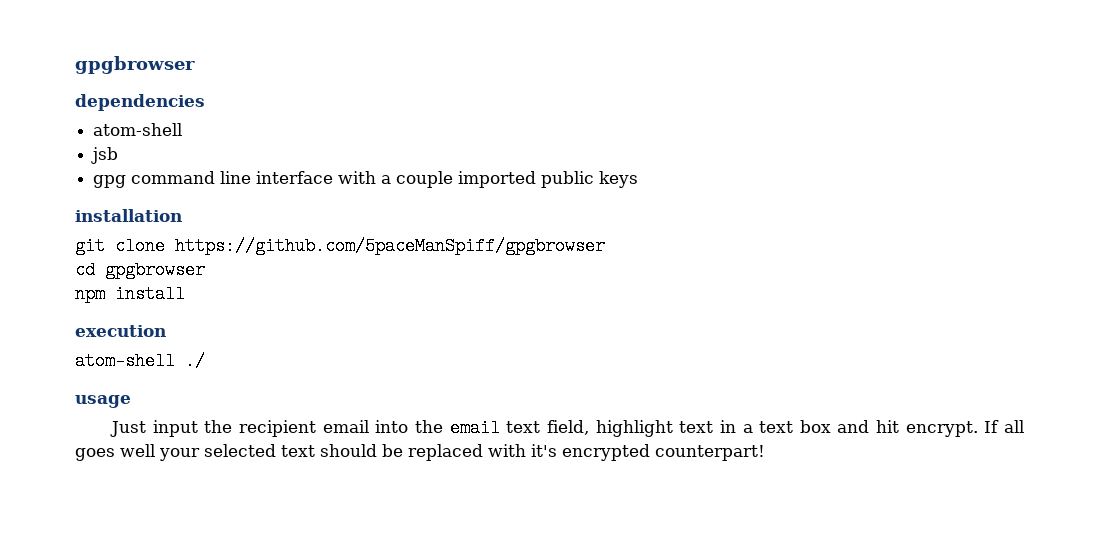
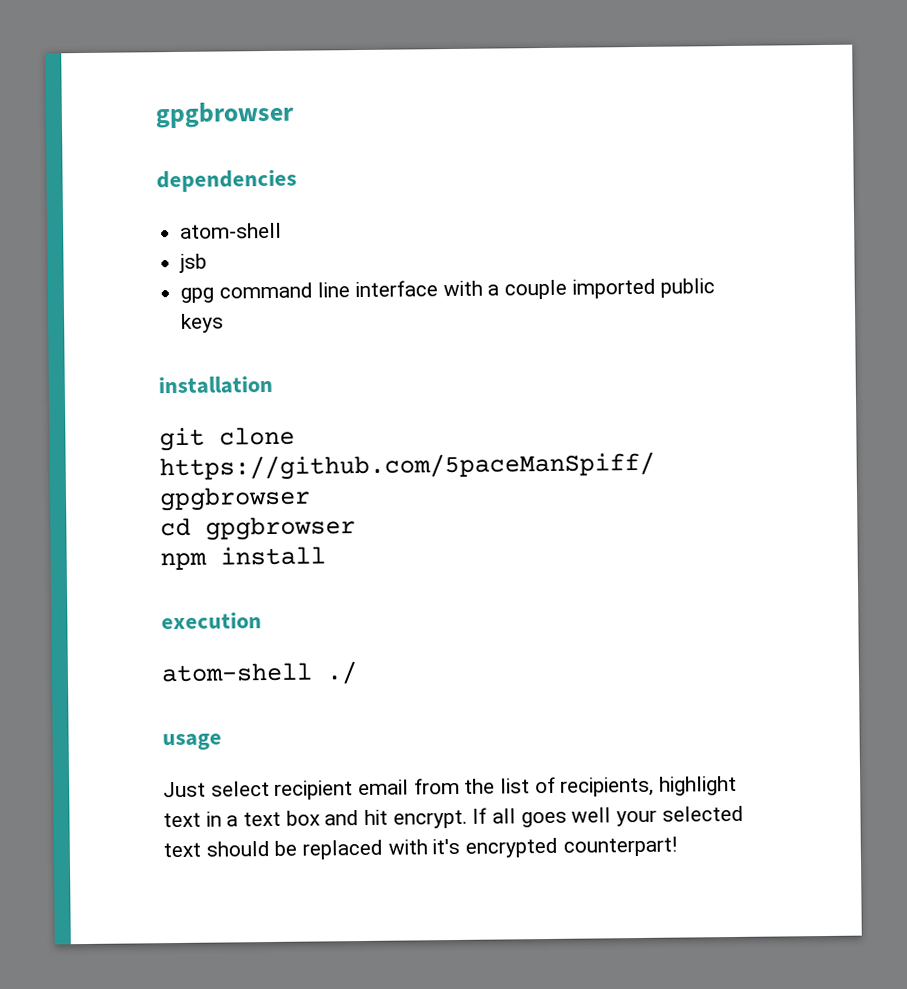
[152,419,589,437] input the recipient email into the email text field, -> [210,776,655,800] select recipient email from the list of recipients,

